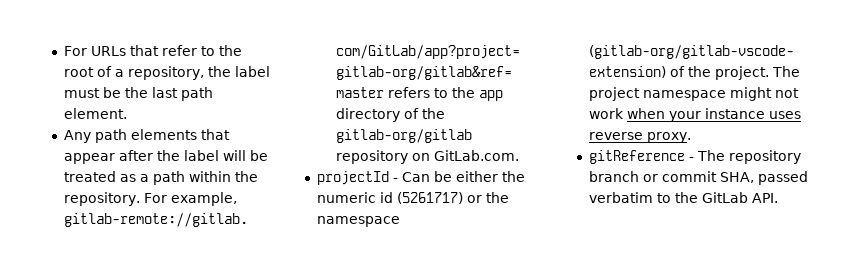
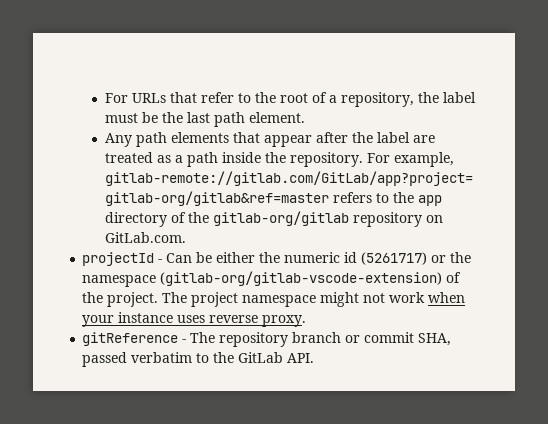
[222,150,268,161] will be -> [412,135,435,143] are
[188,171,231,182] within -> [221,152,261,163] inside

